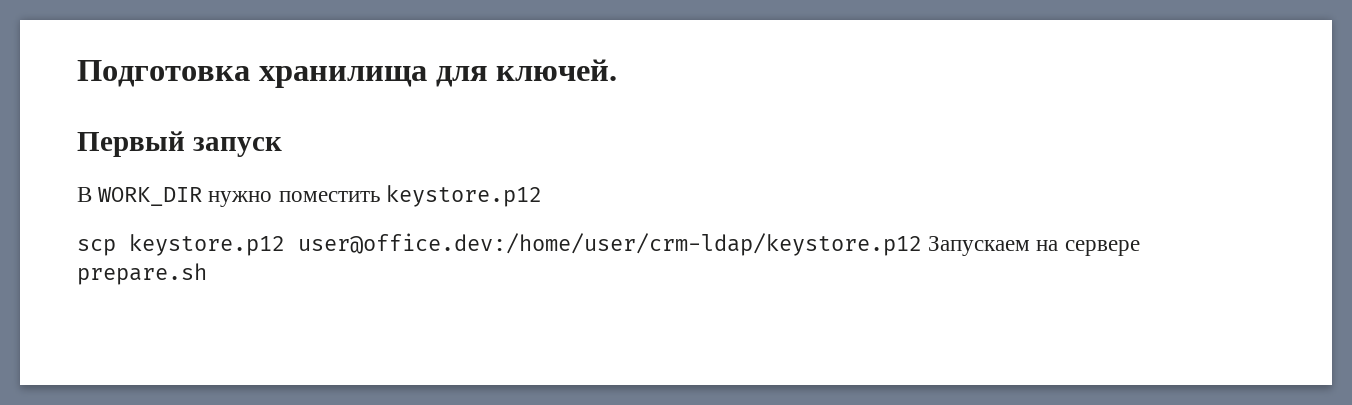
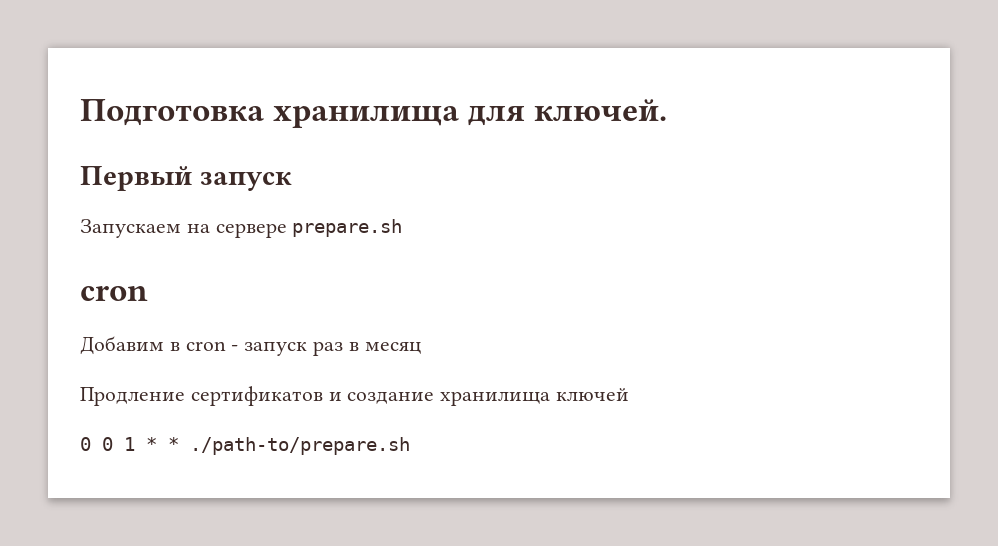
[77,185,542,207] [77,233,1140,256] [77,263,207,285] В WORK_DIR нужно поместить keystore.p12 // scp keystore.p12 user@office.dev:/home/user/crm-ldap/keystore.p12 Запускаем на сервере prepare.sh -> [80,219,403,238] [80,286,148,301] [80,336,421,356] [80,386,630,406] [80,437,410,455] Запускаем на сервере prepare.sh // cron // Добавим в cron - запуск раз в месяц // Продление сертификатов и создание хранилища ключей // 0 0 1 * * ./path-to/prepare.sh

